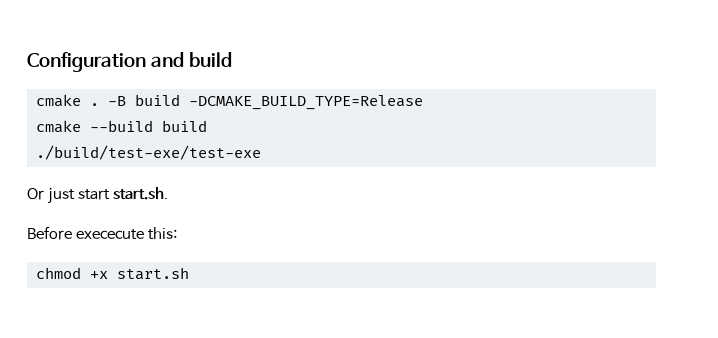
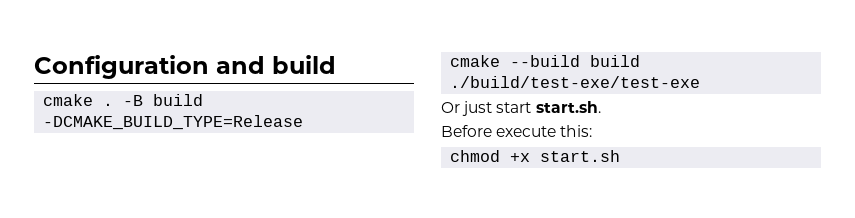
[75,229,144,240] exececute -> [496,126,557,137] execute

